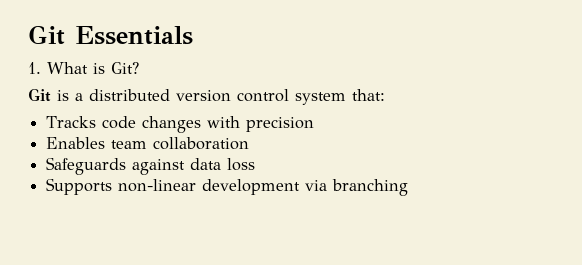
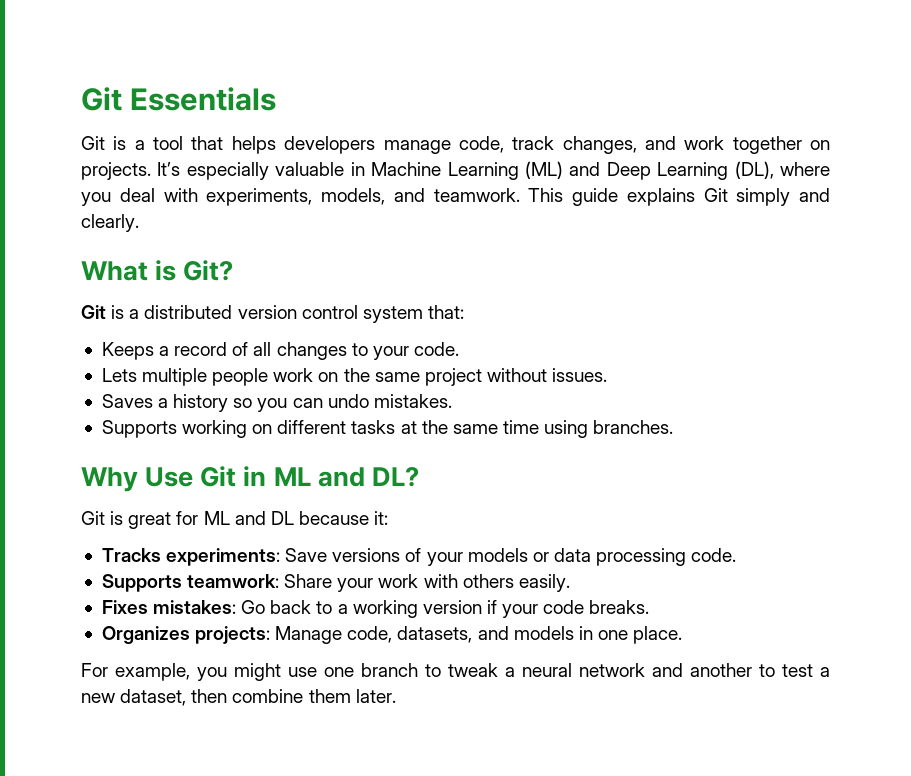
[28,62,41,74] 1. -> [81,136,830,154] [81,161,830,180] [81,188,830,206] [81,214,139,232] Git is a tool that helps developers manage code, track changes, and work together on projects. It’s especially valuable in Machine Learning (ML) and Deep Learning (DL), where you deal with experiments, models, and teamwork. This guide explains Git simply and clearly. //
[46,116,315,133] [46,137,250,150] [46,157,256,175] [46,178,409,196] Tracks code changes with precision // Enables team collaboration // Safeguards against data loss // Supports non-linear development via branching -> [101,342,459,360] [101,368,608,386] [101,394,452,412] [101,420,674,438] [81,466,419,492] [81,511,389,529] [101,548,737,566] [101,574,570,592] [101,600,650,618] [101,626,683,644] [81,663,830,681] [81,689,396,706] Keeps a record of all changes to your code. // Lets multiple people work on the same project without issues. // Saves a history so you can undo mistakes. // Supports working on different tasks at the same time using branches. // Why Use Git in ML and DL? // Git is great for ML and DL because it: // Tracks experiments: Save versions of your models or data processing code. // Supports teamwork: Share your work with others easily. // Fixes mistakes: Go back to a working version if your code breaks. // Organizes projects: Manage code, datasets, and models in one place. // For example, you might use one branch to tweak a neural network and another to test a new dataset, then combine them later.

